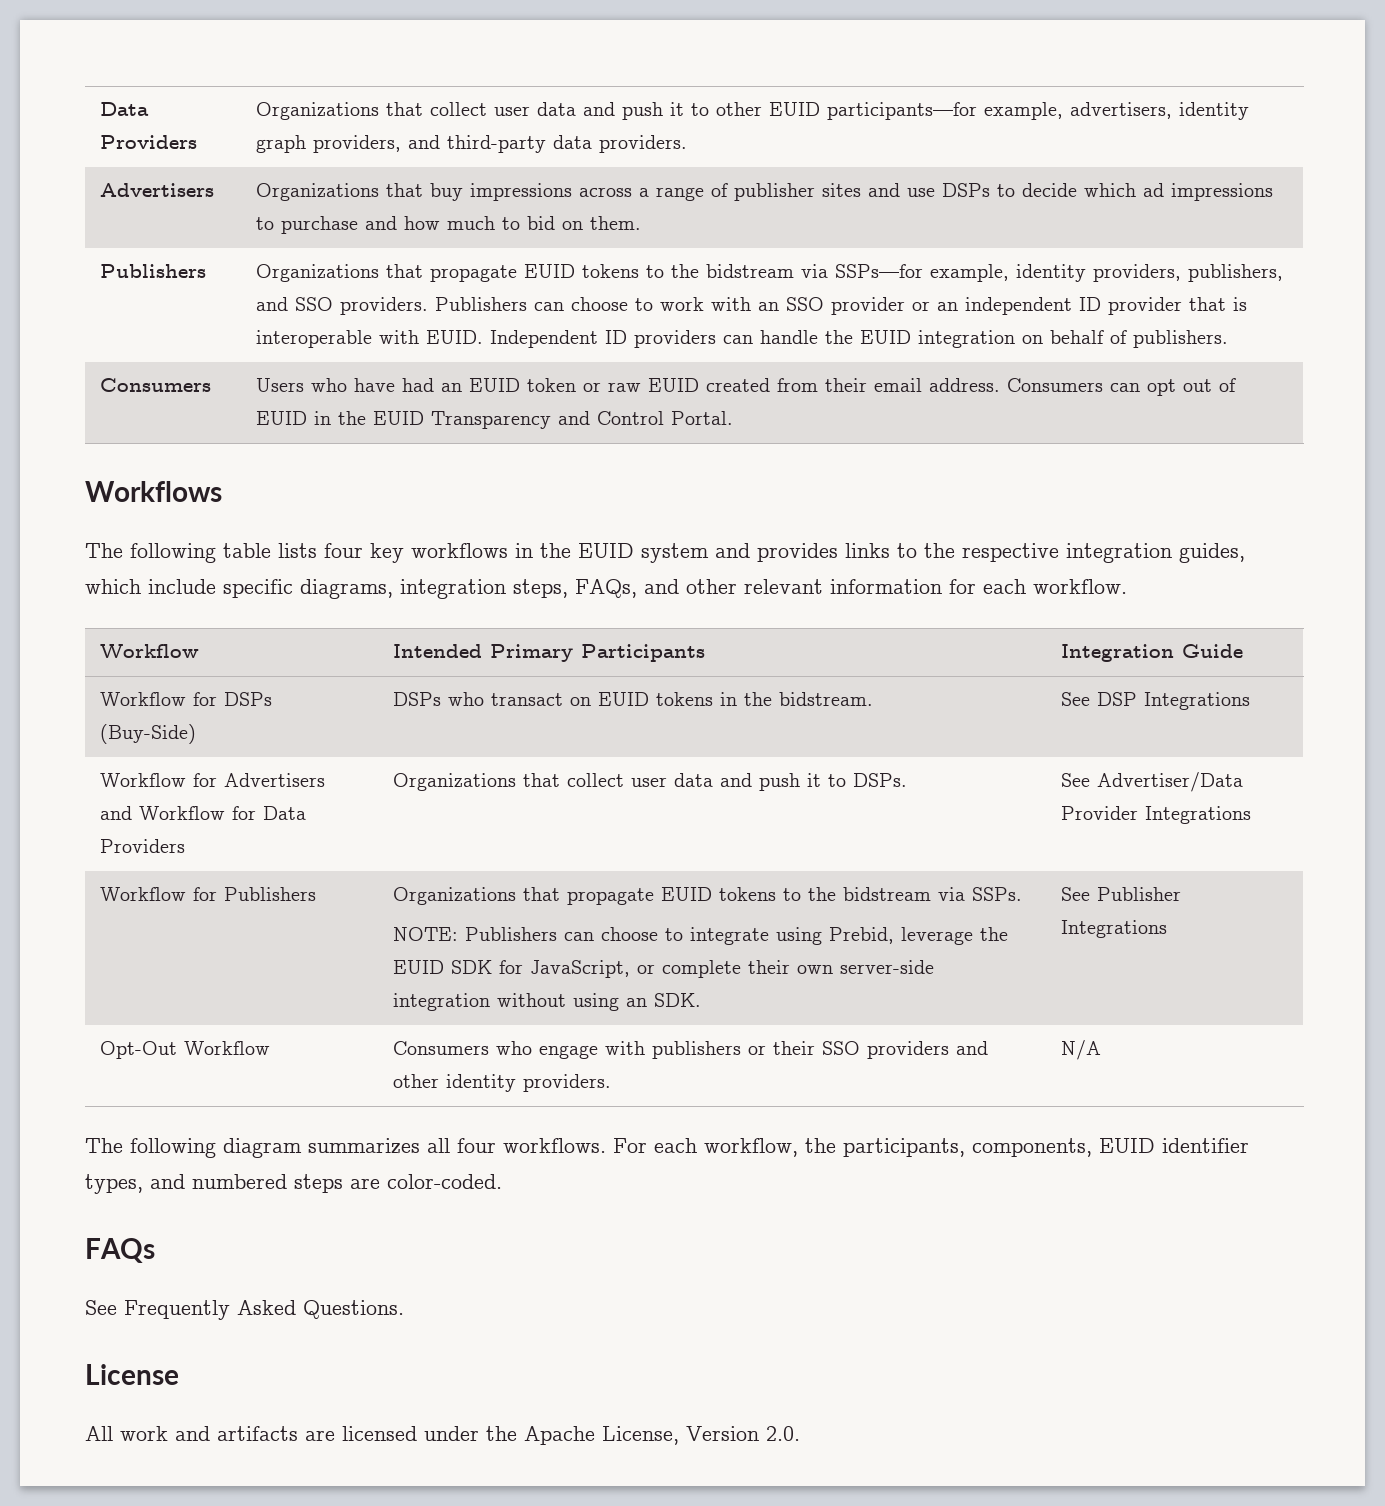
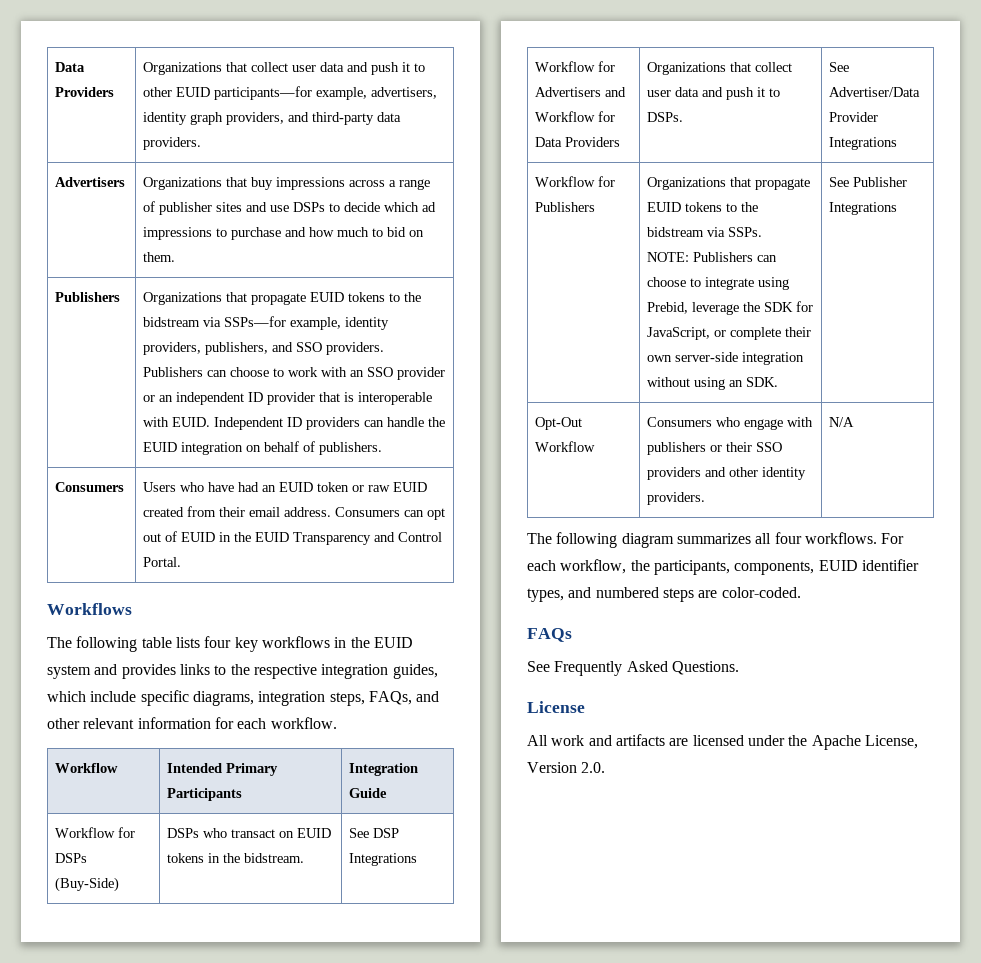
[393,960,445,974] EUID -> (761, 307) none

